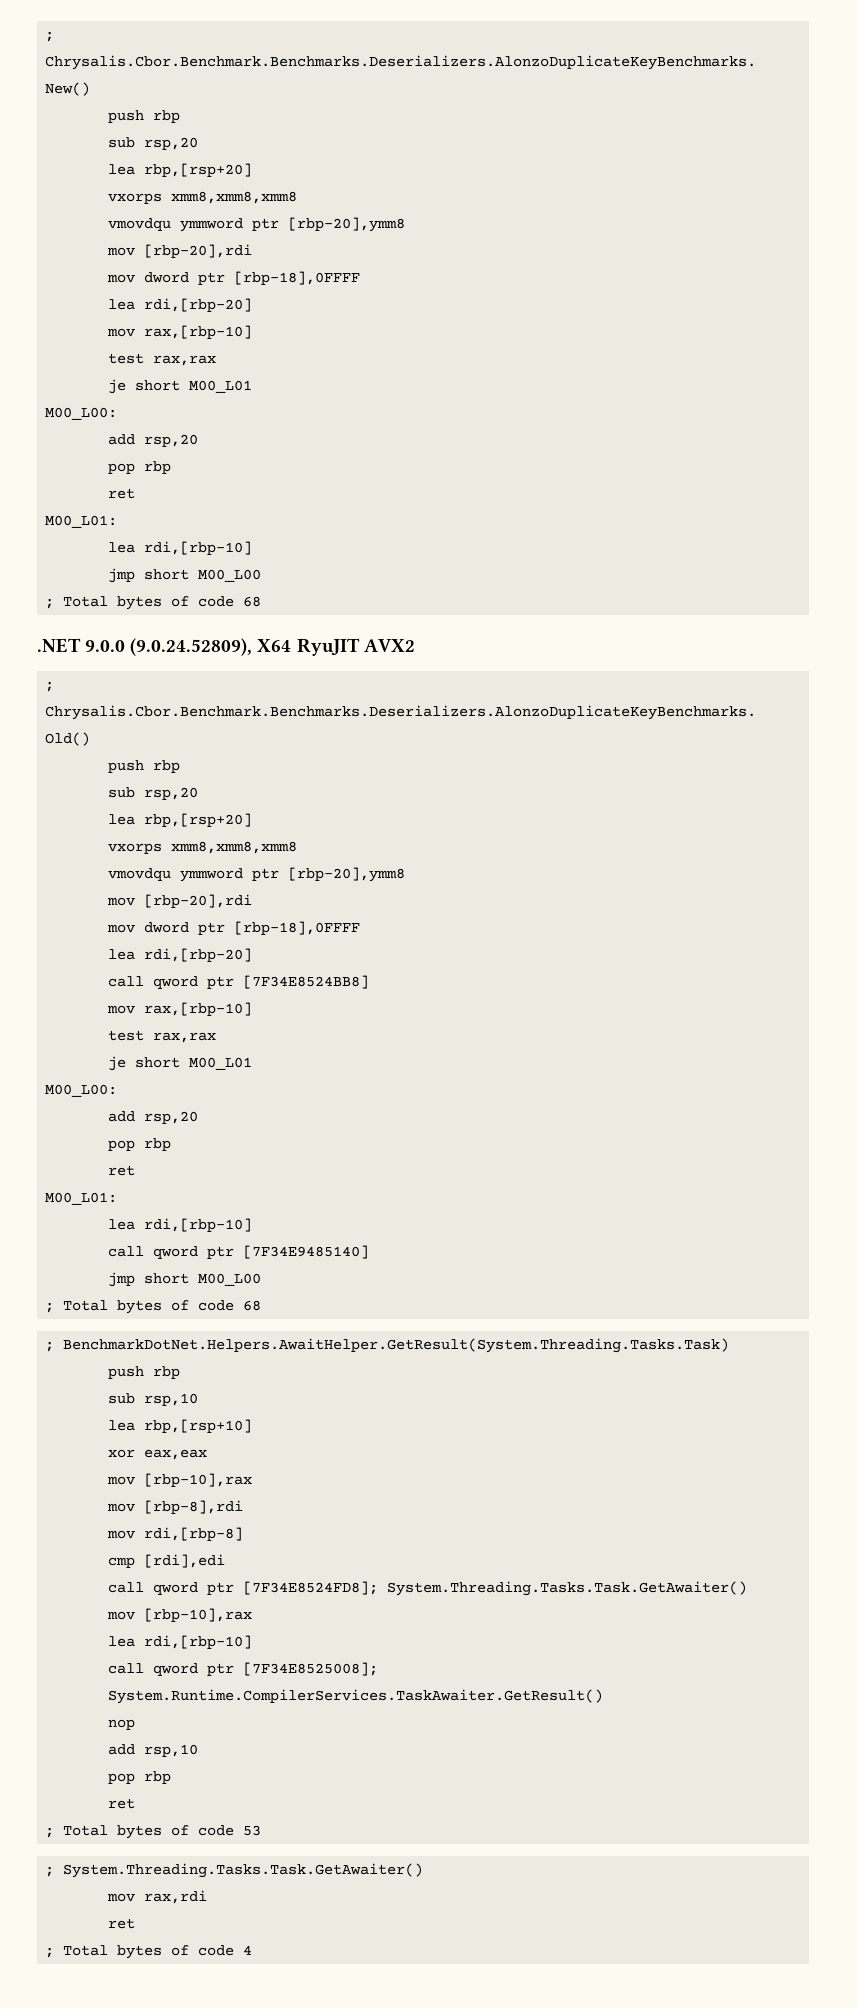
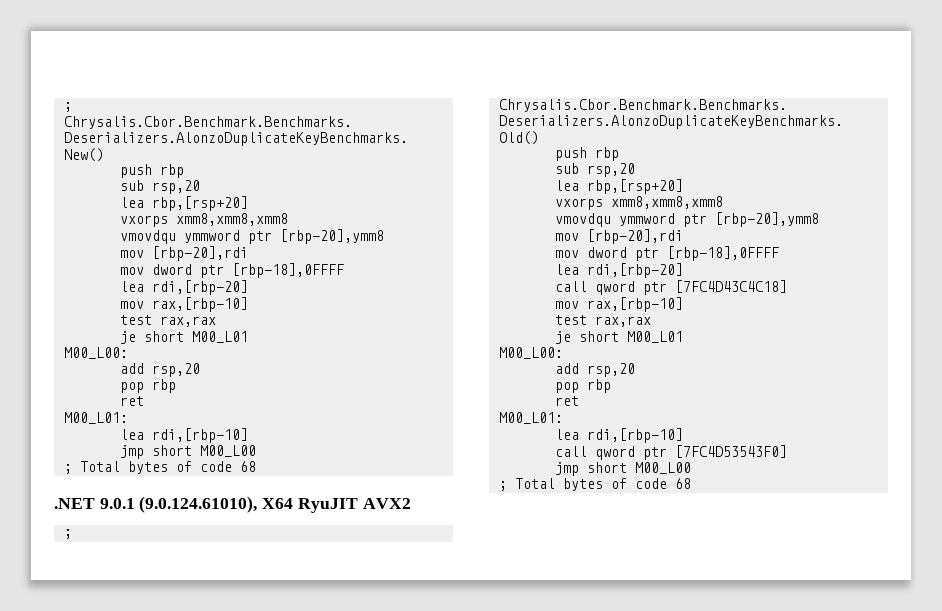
[85,638,253,656] 9.0.0 (9.0.24.52809), -> [99,496,258,513] 9.0.1 (9.0.124.61010),
[243,975,370,989] [7F34E8524BB8] -> [674,280,787,293] [7FC4D43C4C18]
[243,1245,370,1259] [108,1272,262,1287] [45,1300,262,1314] [45,1338,730,1353] [108,1366,181,1379] [108,1393,199,1406] [108,1419,253,1433] [108,1449,208,1460] [107,1473,253,1487] [107,1500,244,1514] [107,1527,244,1541] [108,1554,226,1568] [108,1581,748,1596] [107,1608,253,1622] [108,1635,253,1649] [108,1662,379,1676] [108,1689,604,1704] [108,1719,136,1730] [108,1744,199,1757] [108,1771,172,1784] [108,1798,136,1809] [45,1825,262,1839] [45,1863,424,1878] [107,1890,208,1904] [108,1918,136,1929] [45,1945,253,1959] [7F34E9485140] // jmp short M00_L00 // ; Total bytes of code 68 // ; BenchmarkDotNet.Helpers.AwaitHelper.GetResult(System.Threading.Tasks.Task) // push rbp // sub rsp,10 // lea rbp,[rsp+10] // xor eax,eax // mov [rbp-10],rax // mov [rbp-8],rdi // mov rdi,[rbp-8] // cmp [rdi],edi // call qword ptr [7F34E8524FD8]; System.Threading.Tasks.Task.GetAwaiter() // mov [rbp-10],rax // lea rdi,[rbp-10] // call qword ptr [7F34E8525008]; System.Runtime.CompilerServices.TaskAwaiter.GetResult() // nop // add rsp,10 // pop rbp // ret // ; Total bytes of code 53 // ; System.Threading.Tasks.Task.GetAwaiter() // mov rax,rdi // ret // ; Total bytes of code 4 -> [674,445,787,458] [554,462,691,476] [498,478,691,491] [7FC4D53543F0] // jmp short M00_L00 // ; Total bytes of code 68

